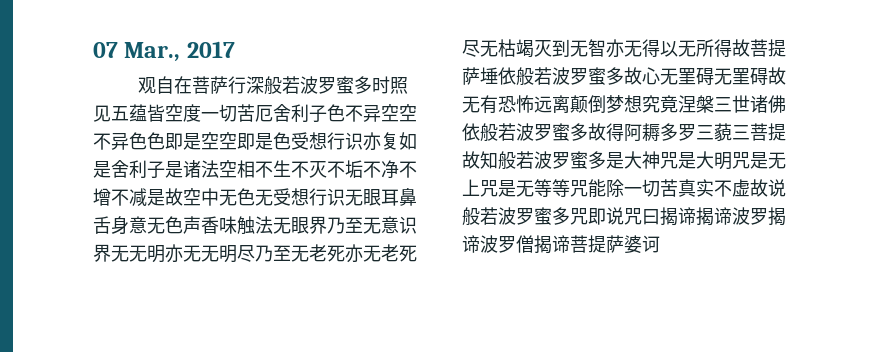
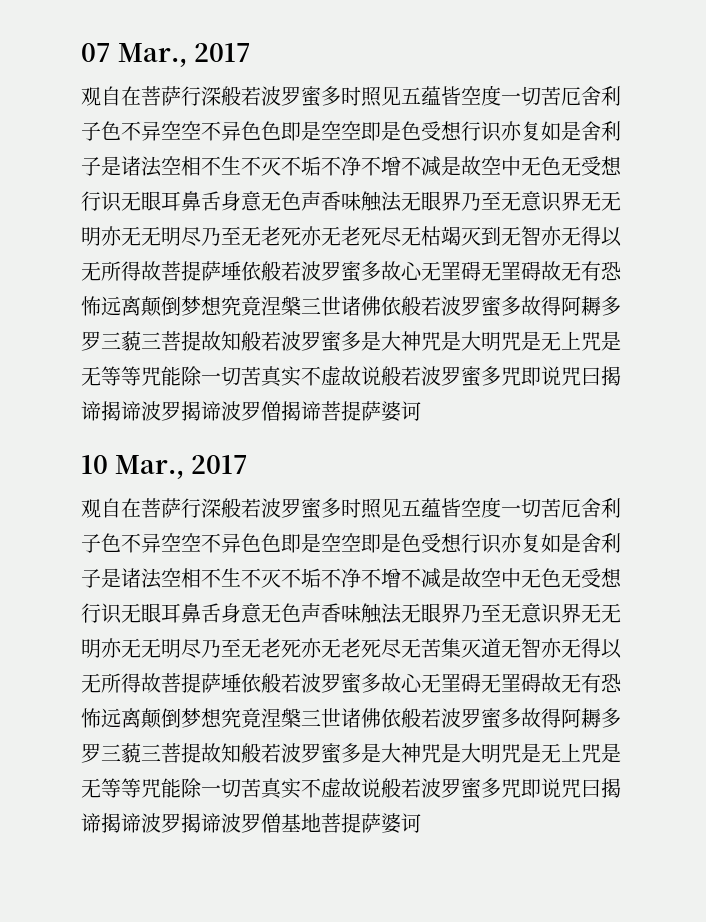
(660, 244) none -> [81,455,248,479] [81,497,621,519] [81,533,621,554] [81,568,622,589] [81,603,621,624] [81,638,622,659] [81,673,622,694] [81,708,621,729] [81,743,621,764] [81,778,621,799] [81,813,421,834] // 10 Mar., 2017 // 观自在菩萨行深般若波罗蜜多时照见五蕴皆空度一切苦厄舍利子色不异空空不异色色即是空空即是色受想行识亦复如是舍利子是诸法空相不生不灭不垢不净不增不减是故空中无色无受想行识无眼耳鼻舌身意无色声香味触法无眼界乃至无意识界无无明亦无无明尽乃至无老死亦无老死尽无苦集灭道无智亦无得以无所得故菩提萨埵依般若波罗蜜多故心无罣碍无罣碍故无有恐怖远离颠倒梦想究竟涅槃三世诸佛依般若波罗蜜多故得阿耨多罗三藐三菩提故知般若波罗蜜多是大神咒是大明咒是无上咒是无等等咒能除一切苦真实不虚故说般若波罗蜜多咒即说咒曰揭谛揭谛波罗揭谛波罗僧基地菩提萨婆诃

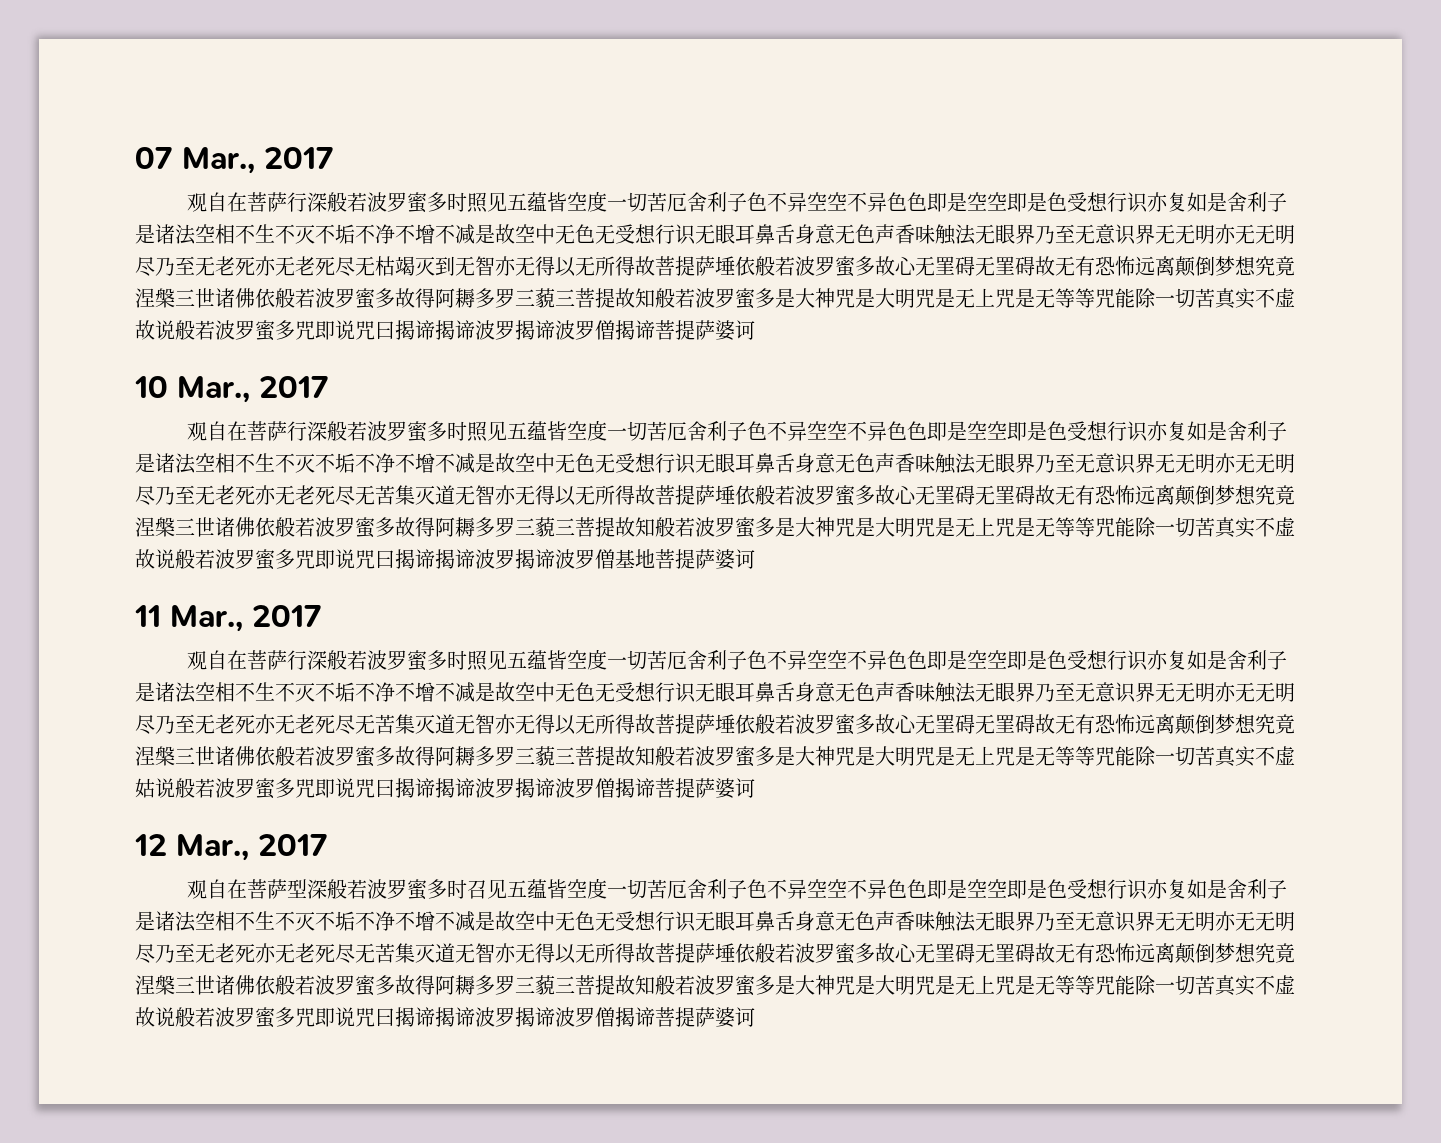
(421, 823) none -> [134,605,322,632] [186,649,1287,671] [135,682,1295,703] [135,714,1295,735] [135,746,1295,767] [135,778,755,799] [134,834,328,861] [186,878,1287,900] [135,911,1295,932] [135,943,1295,964] [135,975,1295,996] [135,1007,755,1028] // 11 Mar., 2017 // 观自在菩萨行深般若波罗蜜多时照见五蕴皆空度一切苦厄舍利子色不异空空不异色色即是空空即是色受想行识亦复如是舍利子是诸法空相不生不灭不垢不净不增不减是故空中无色无受想行识无眼耳鼻舌身意无色声香味触法无眼界乃至无意识界无无明亦无无明尽乃至无老死亦无老死尽无苦集灭道无智亦无得以无所得故菩提萨埵依般若波罗蜜多故心无罣碍无罣碍故无有恐怖远离颠倒梦想究竟涅槃三世诸佛依般若波罗蜜多故得阿耨多罗三藐三菩提故知般若波罗蜜多是大神咒是大明咒是无上咒是无等等咒能除一切苦真实不虚姑说般若波罗蜜多咒即说咒曰揭谛揭谛波罗揭谛波罗僧揭谛菩提萨婆诃 // 12 Mar., 2017 // 观自在菩萨型深般若波罗蜜多时召见五蕴皆空度一切苦厄舍利子色不异空空不异色色即是空空即是色受想行识亦复如是舍利子是诸法空相不生不灭不垢不净不增不减是故空中无色无受想行识无眼耳鼻舌身意无色声香味触法无眼界乃至无意识界无无明亦无无明尽乃至无老死亦无老死尽无苦集灭道无智亦无得以无所得故菩提萨埵依般若波罗蜜多故心无罣碍无罣碍故无有恐怖远离颠倒梦想究竟涅槃三世诸佛依般若波罗蜜多故得阿耨多罗三藐三菩提故知般若波罗蜜多是大神咒是大明咒是无上咒是无等等咒能除一切苦真实不虚故说般若波罗蜜多咒即说咒曰揭谛揭谛波罗揭谛波罗僧揭谛菩提萨婆诃

